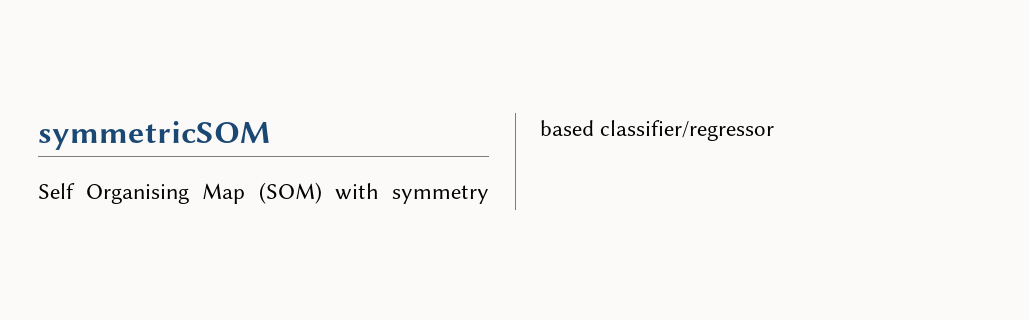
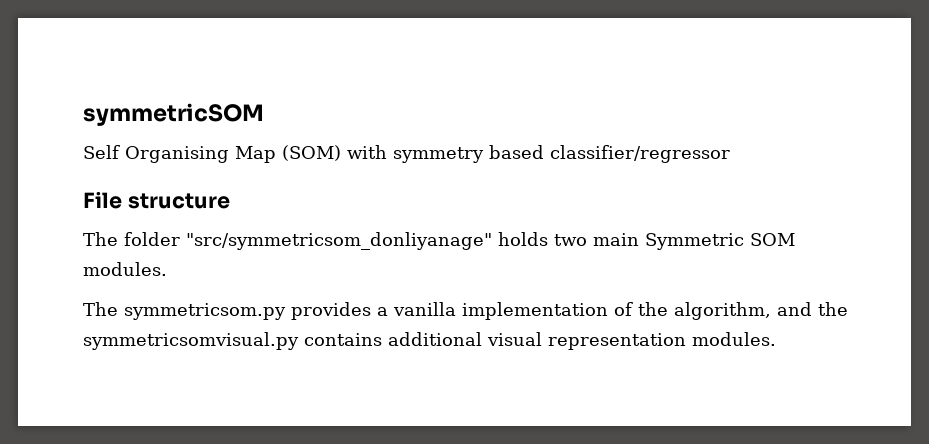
(775, 130) none -> [83,191,230,209] [83,232,795,250] [83,262,167,276] [83,302,848,320] [83,332,776,350] // File structure // The folder "src/symmetricsom_donliyanage" holds two main Symmetric SOM modules. // The symmetricsom.py provides a vanilla implementation of the algorithm, and the symmetricsomvisual.py contains additional visual representation modules.

